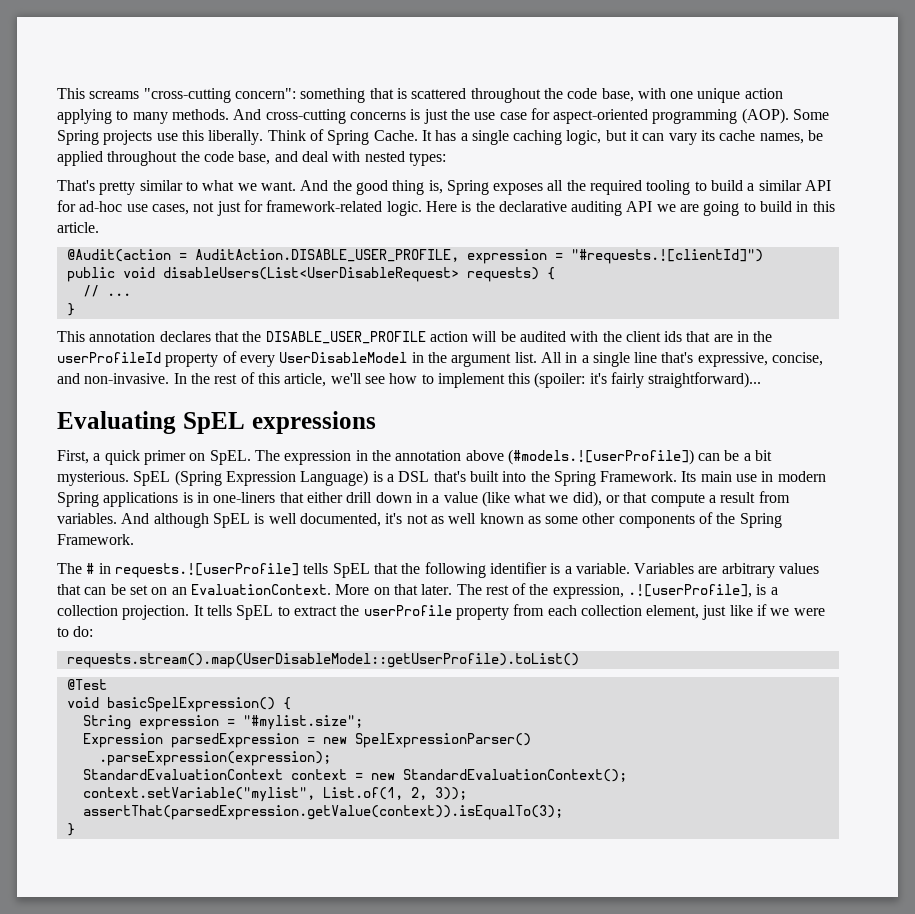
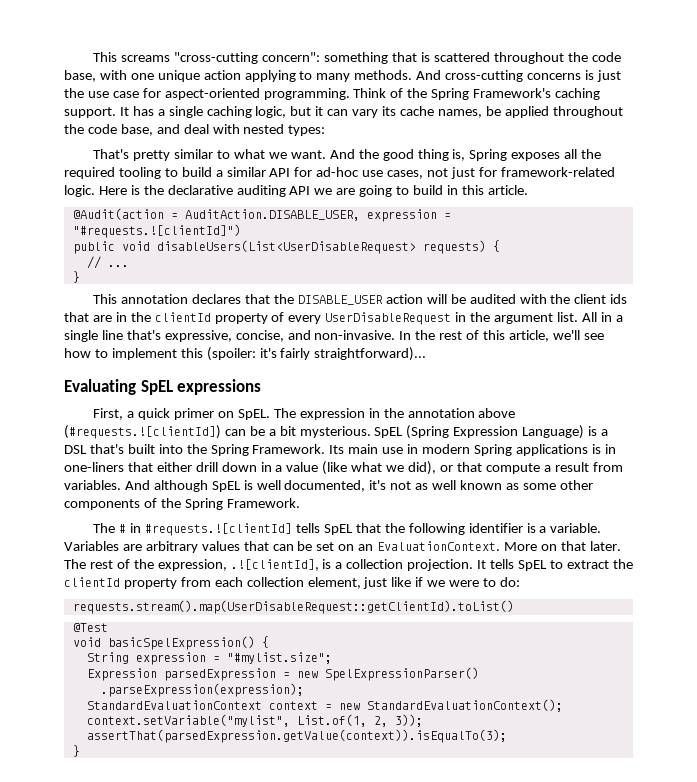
[652,108,830,124] [57,129,418,145] programming (AOP). Some Spring projects use this liberally. Think of Spring Cache. -> [263,88,601,100] [64,107,116,118] programming. Think of the Spring Framework's caching support.
[194,249,459,262] AuditAction.DISABLE_USER_PROFILE, -> [184,209,360,221] AuditAction.DISABLE_USER,
[265,331,426,344] DISABLE_USER_PROFILE -> [297,295,383,305] DISABLE_USER
[57,352,161,363] userProfileId -> [154,312,211,322] clientId
[279,352,408,363] UserDisableModel -> [325,312,452,325] UserDisableRequest
[507,449,694,465] (#models.![userProfile]) -> [64,425,221,439] (#requests.![clientId])
[114,563,299,578] requests.![userProfile] -> [145,523,293,536] #requests.![clientId]
[628,584,753,598] .![userProfile], -> [230,559,319,571] .![clientId],
[363,605,452,616] userProfile -> [64,577,120,587] clientId
[66,653,579,668] requests.stream().map(UserDisableModel::getUserProfile).toList() -> [72,600,514,614] requests.stream().map(UserDisableRequest::getClientId).toList()

